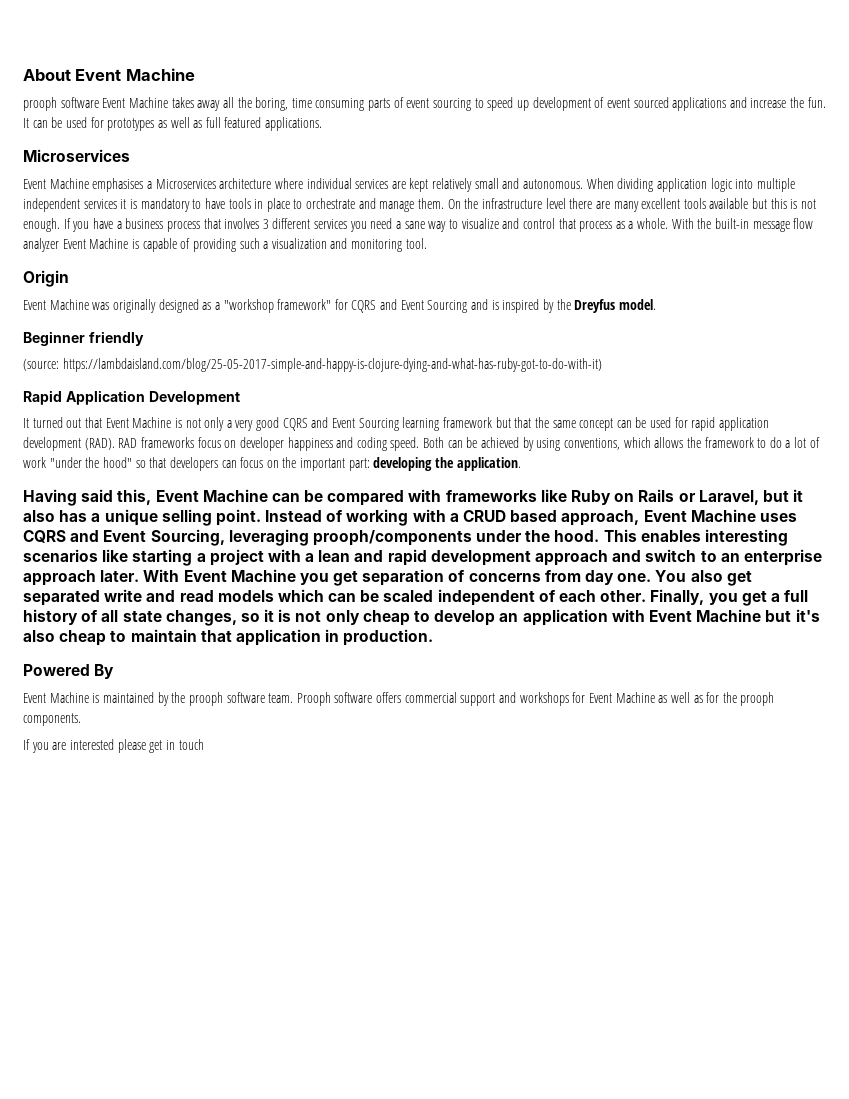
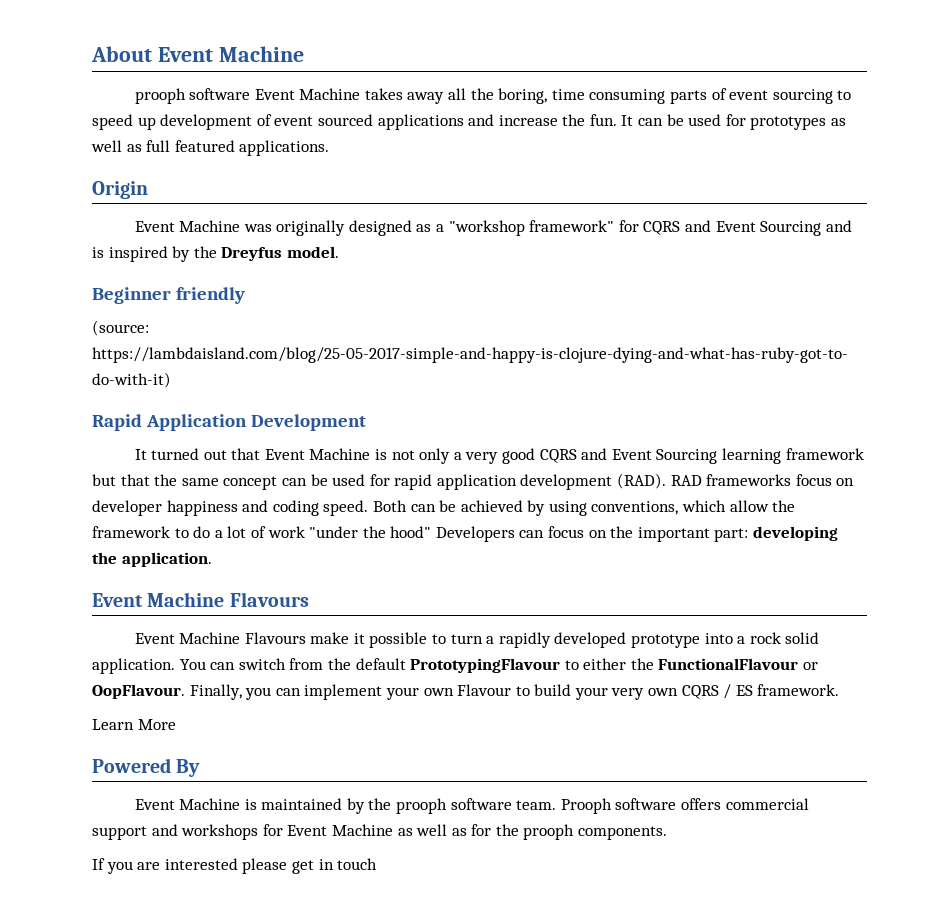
[23,149,130,162] [23,178,795,192] [23,198,817,212] [23,218,814,232] [23,238,427,252] // Microservices // Event Machine emphasises a Microservices architecture where individual services are kept relatively small and autonomous. When dividing application logic into multiple independent services it is mandatory to have tools in place to orchestrate and manage them. On the infrastructure level there are many excellent tools available but this is not enough. If you have a business process that involves 3 different services you need a sane way to visualize and control that process as a whole. With the built-in message flow analyzer Event Machine is capable of providing such a visualization and monitoring tool. -> (330, 148) none
[654,437,684,448] allows -> [729,500,769,512] allow
[135,457,218,471] so that developers -> [435,526,515,542] Developers
[23,489,804,506] [23,509,797,526] [23,529,789,546] [23,549,822,566] [23,569,752,586] [23,589,809,606] [23,609,820,626] [23,629,434,646] Having said this, Event Machine can be compared with frameworks like Ruby on Rails or Laravel, but it also has a unique selling point. Instead of working with a CRUD based approach, Event Machine uses CQRS and Event Sourcing, leveraging prooph/components under the hood. This enables interesting scenarios like starting a project with a lean and rapid development approach and switch to an enterprise approach later. With Event Machine you get separation of concerns from day one. You also get separated write and read models which can be scaled independent of each other. Finally, you get a full history of all state changes, so it is not only cheap to develop an application with Event Machine but it's also cheap to maintain that application in production. -> [92,592,309,607] [134,632,820,648] [92,658,819,674] [92,684,840,700] [92,719,176,730] Event Machine Flavours // Event Machine Flavours make it possible to turn a rapidly developed prototype into a rock solid application. You can switch from the default PrototypingFlavour to either the FunctionalFlavour or OopFlavour. Finally, you can implement your own Flavour to build your very own CQRS / ES framework. // Learn More

